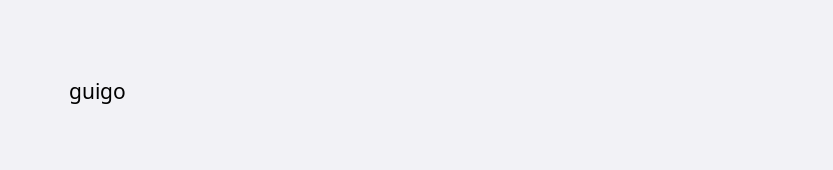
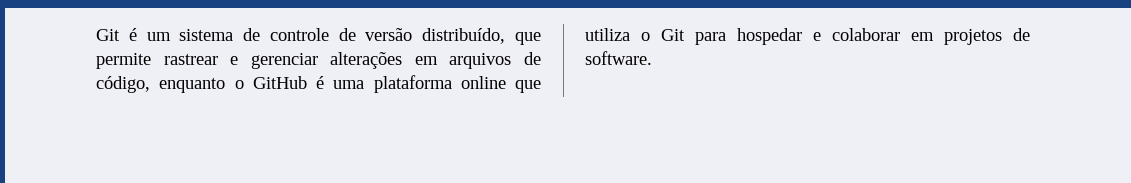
[69,83,126,104] guigo -> [96,28,541,45] [96,52,541,69] [96,75,541,93] [585,28,1030,45] [585,51,652,65] Git é um sistema de controle de versão distribuído, que permite rastrear e gerenciar alterações em arquivos de código, enquanto o GitHub é uma plataforma online que utiliza o Git para hospedar e colaborar em projetos de software.

